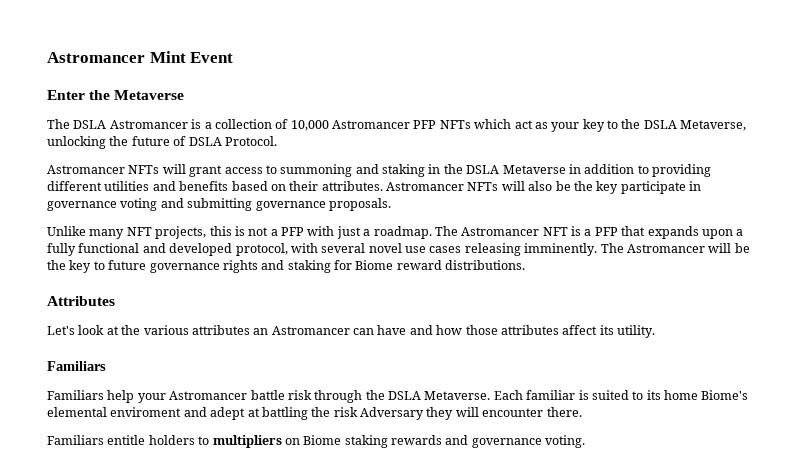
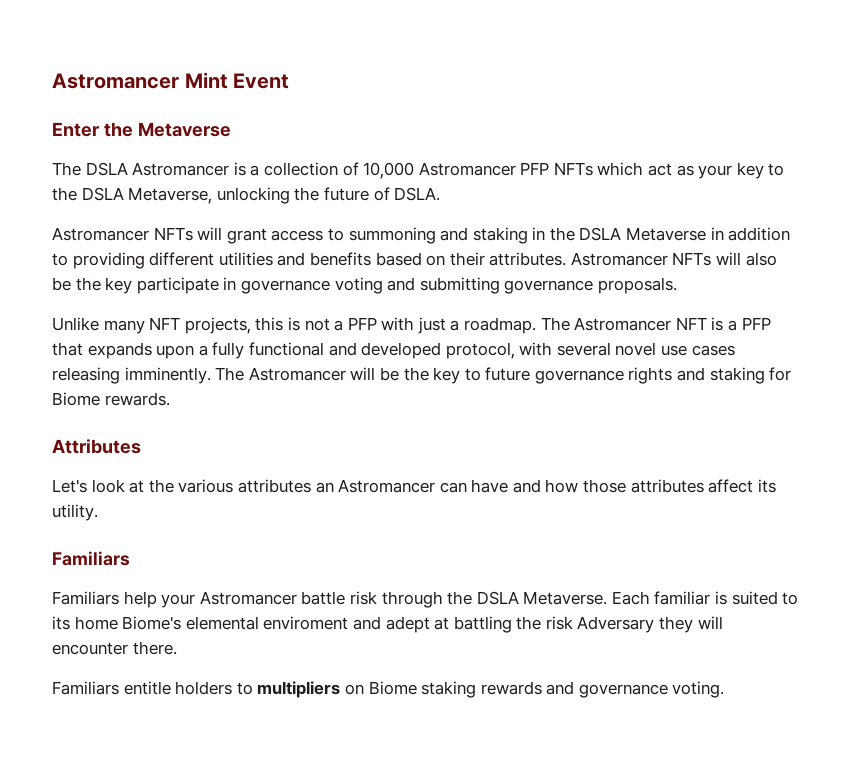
[188,136,277,146] DSLA Protocol. -> [394,187,441,201] DSLA.
[396,260,526,270] reward distributions. -> [104,392,170,406] rewards.

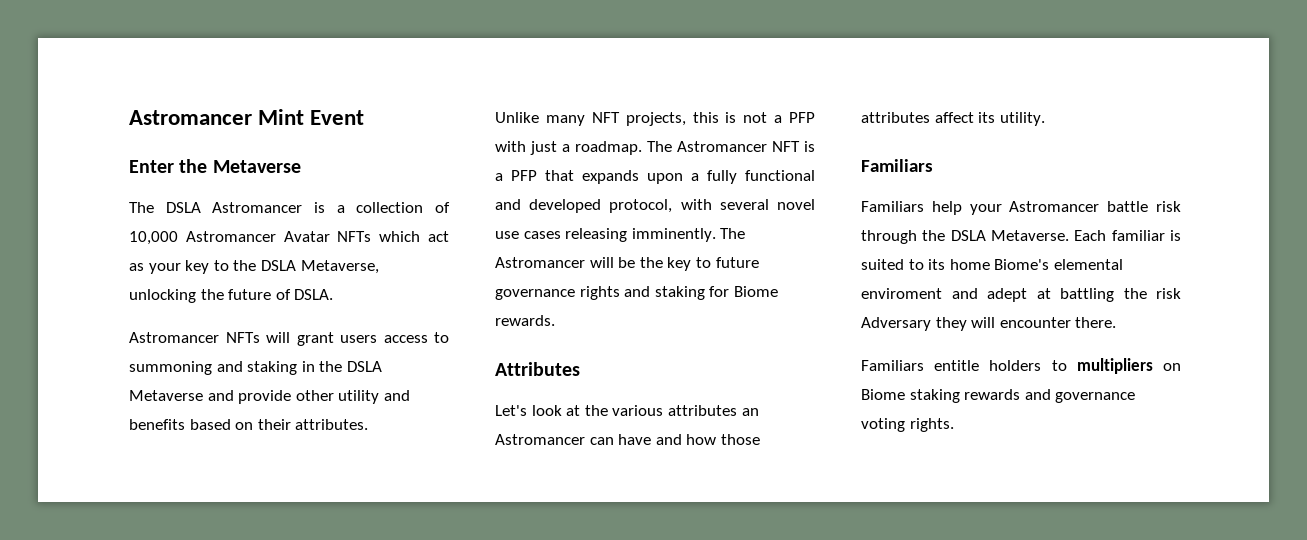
[520,162,550,175] PFP -> [283,231,330,242] Avatar
(267, 236) none -> [340,335,377,343] users
[710,227,791,241] [52,252,273,269] in addition to providing different utilities -> [207,390,380,404] and provide other utility
[570,252,777,266] [52,277,677,294] Astromancer NFTs will also be the key participate in governance voting and submitting governance proposals. -> (369, 424) none
[672,681,725,698] voting. -> [861,418,954,432] voting rights.

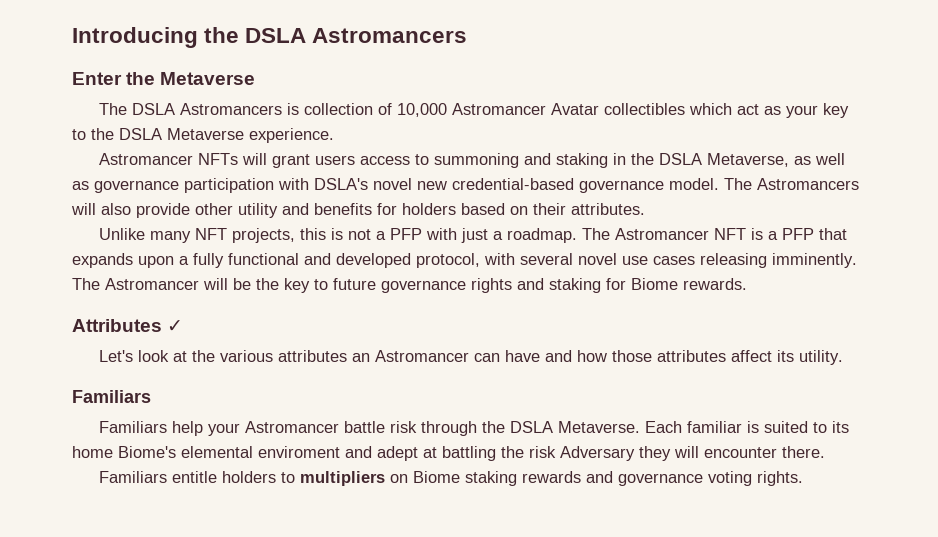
[129,109,365,125] Astromancer Mint Event -> [72,27,468,48] Introducing the DSLA Astromancers
[212,202,345,213] Astromancer is a -> [179,103,299,115] Astromancers is
[337,231,372,242] NFTs -> [603,103,685,115] collectibles
[300,260,379,274] [129,289,334,303] Metaverse, unlocking the future of DSLA. -> [167,128,334,143] Metaverse experience.
[129,390,234,401] Metaverse and -> [706,153,845,167] [72,178,859,193] [71,203,131,215] Metaverse, as well as governance participation with DSLA's novel new credential-based governance model. The Astromancers will also
(185, 424) none -> [377,203,456,215] for holders
(580, 369) none -> [167,320,184,332] ✓

